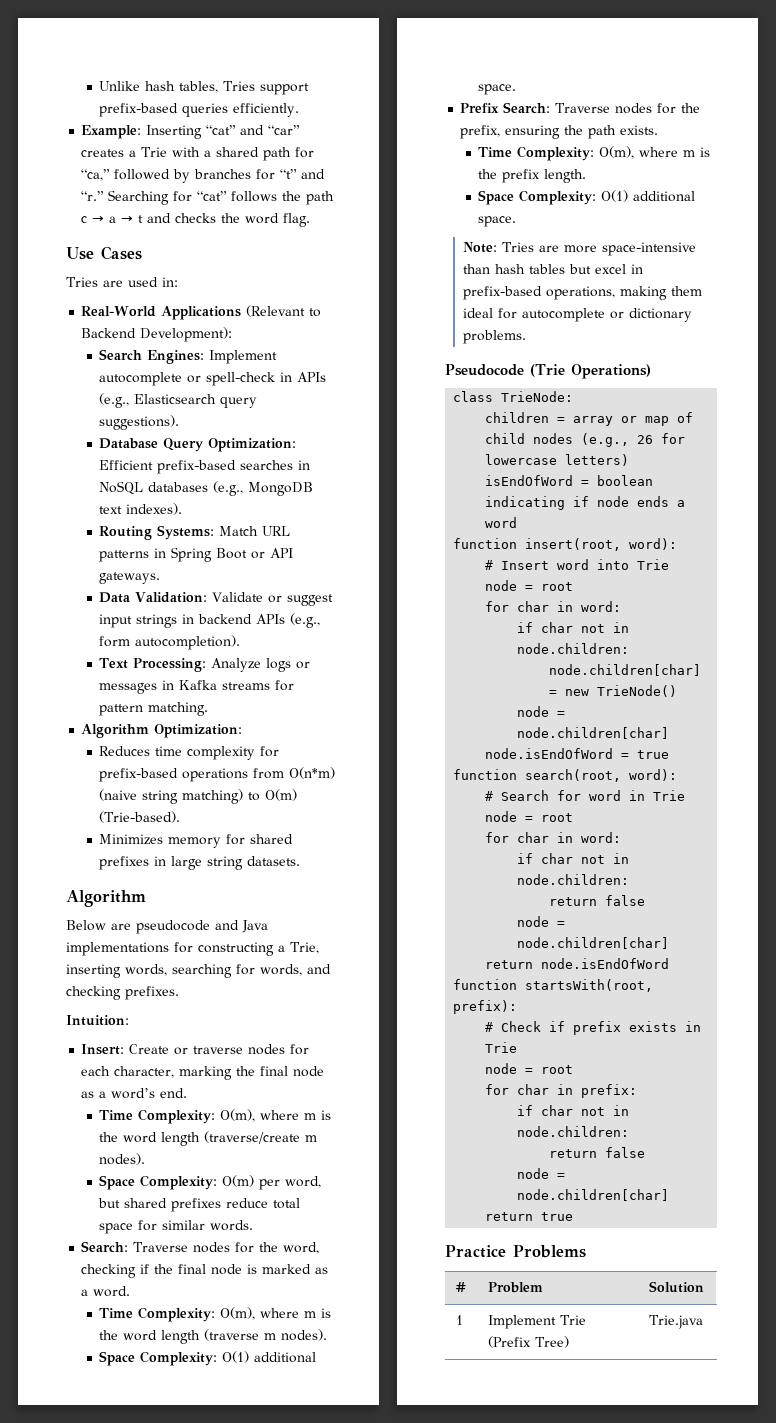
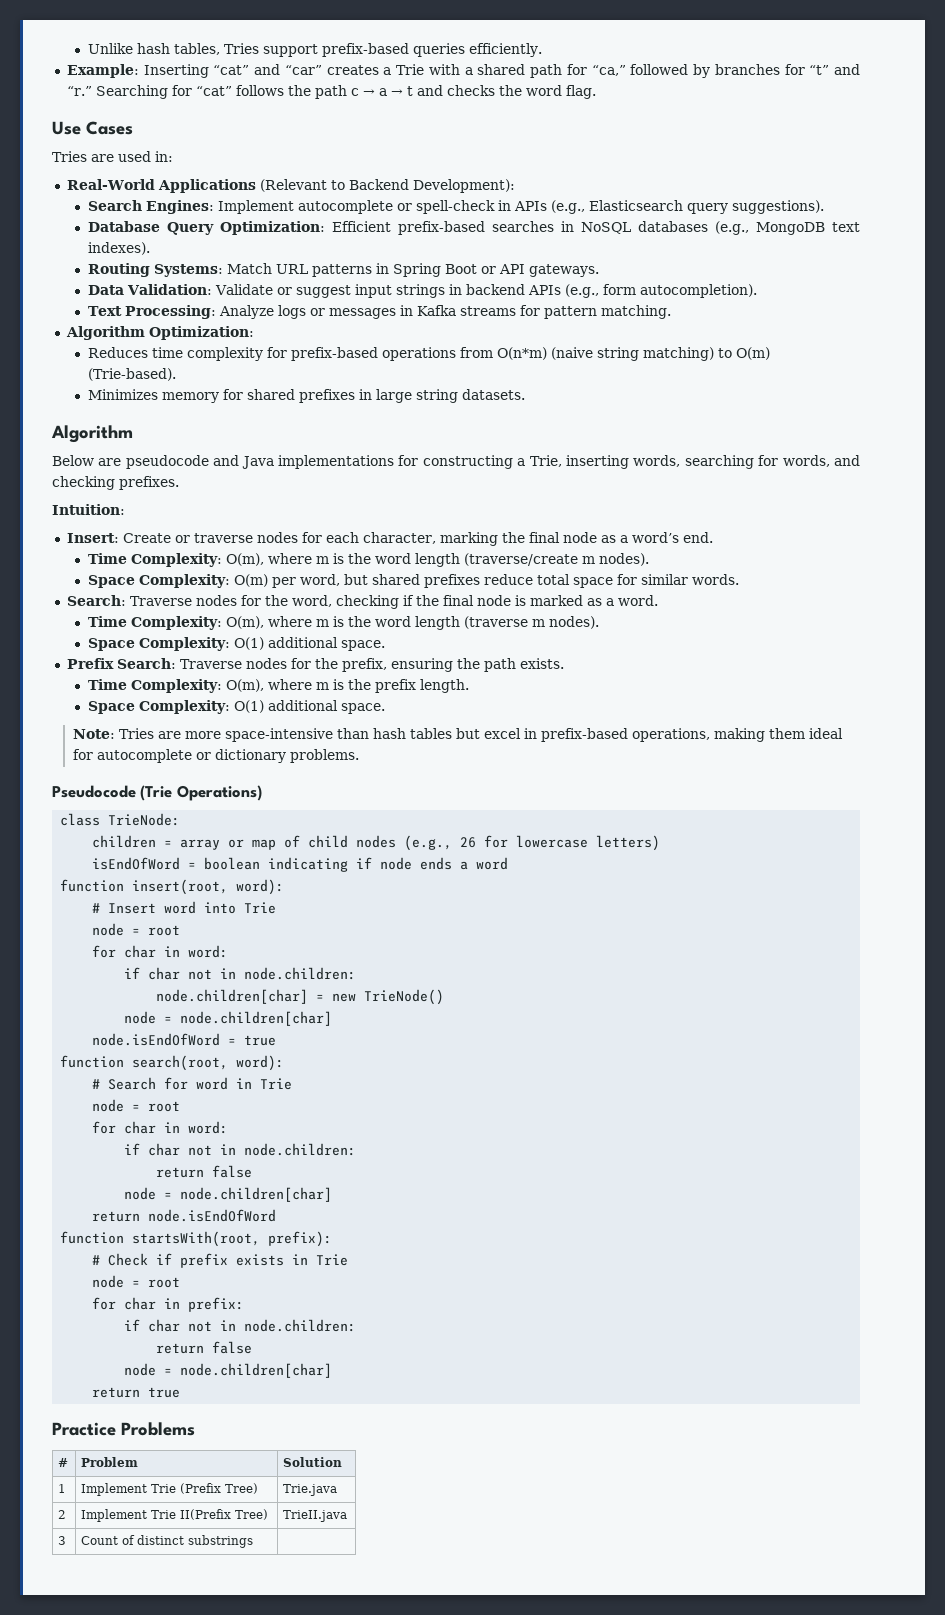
(703, 1322) none -> [58,1510,67,1519] [81,1509,269,1522] [283,1510,348,1522] [58,1536,67,1545] [81,1535,254,1548] // 2 | Implement Trie II(Prefix Tree) | TrieII.java // 3 | Count of distinct substrings |

